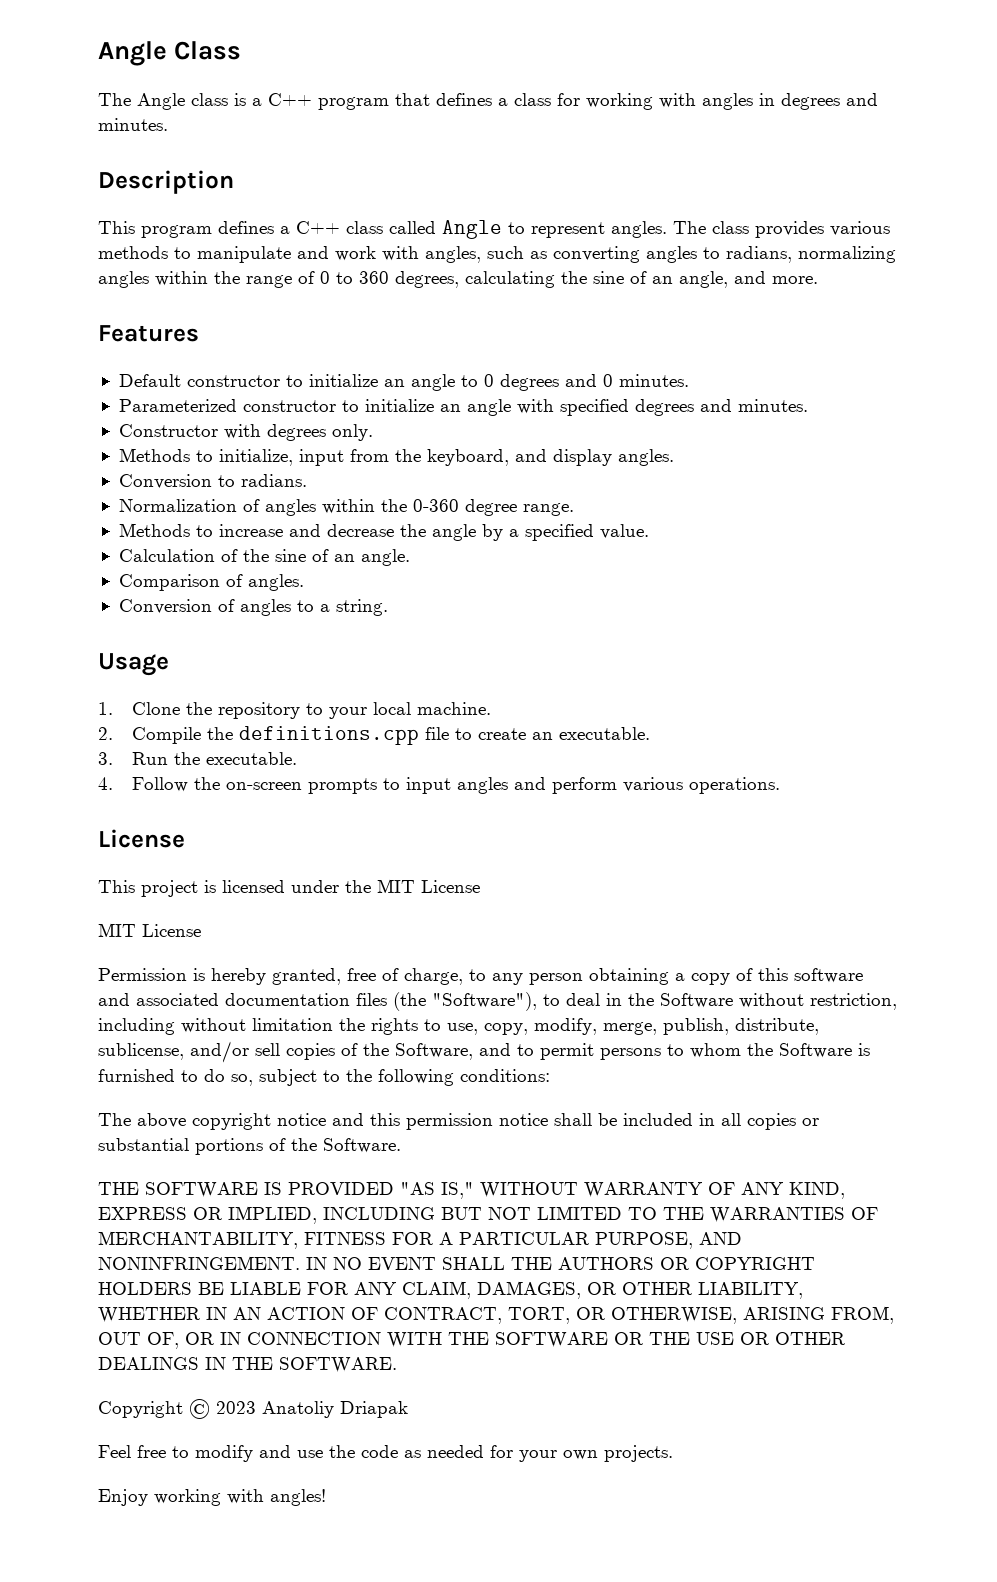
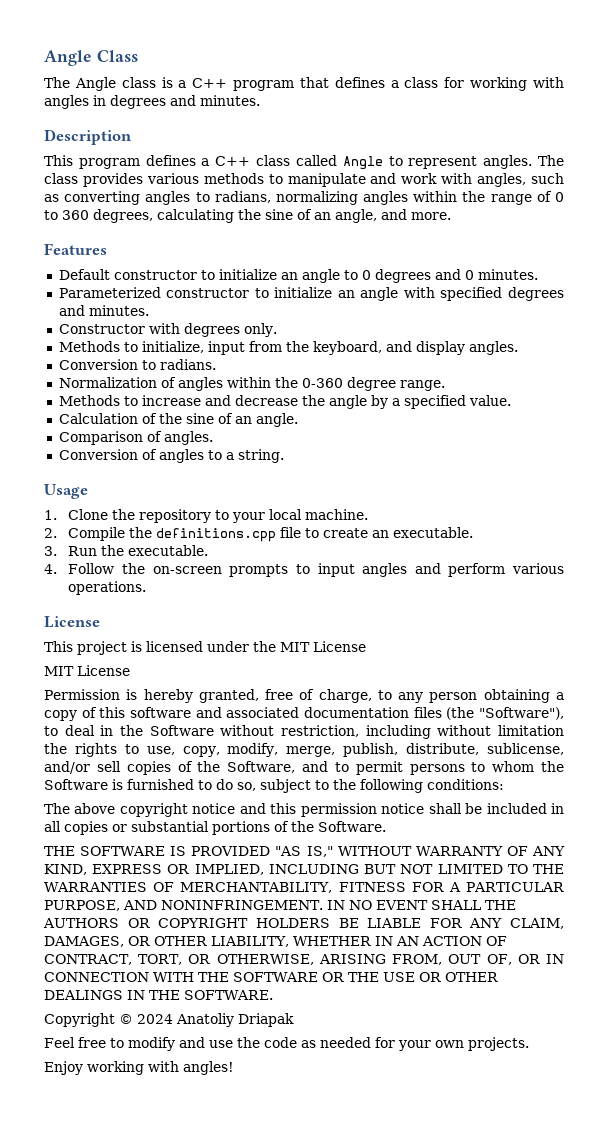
[216,1401,256,1414] 2023 -> [137,1014,173,1024] 2024

